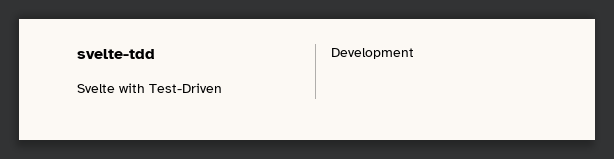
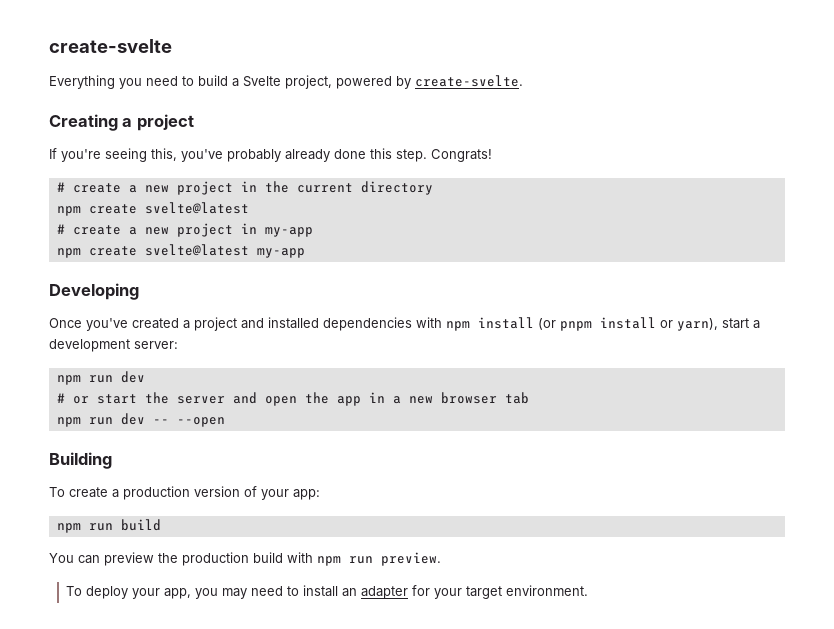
[77,49,155,59] [77,83,222,93] [331,48,414,59] svelte-tdd // Svelte with Test-Driven Development -> [49,39,172,53] [49,75,523,89] [49,114,194,131] [49,148,492,162] [56,181,433,195] [56,202,249,216] [56,223,313,237] [56,244,305,258] [49,283,139,300] [49,317,760,331] [49,339,178,352] [56,371,145,385] [56,392,529,406] [56,413,225,427] [49,452,112,469] [49,486,320,500] [56,519,161,533] [49,552,441,566] [65,585,588,599] create-svelte // Everything you need to build a Svelte project, powered by create-svelte. // Creating a project // If you're seeing this, you've probably already done this step. Congrats! // # create a new project in the current directory // npm create svelte@latest // # create a new project in my-app // npm create svelte@latest my-app // Developing // Once you've created a project and installed dependencies with npm install (or pnpm install or yarn), start a development server: // npm run dev // # or start the server and open the app in a new browser tab // npm run dev -- --open // Building // To create a production version of your app: // npm run build // You can preview the production build with npm run preview. // To deploy your app, you may need to install an adapter for your target environment.

